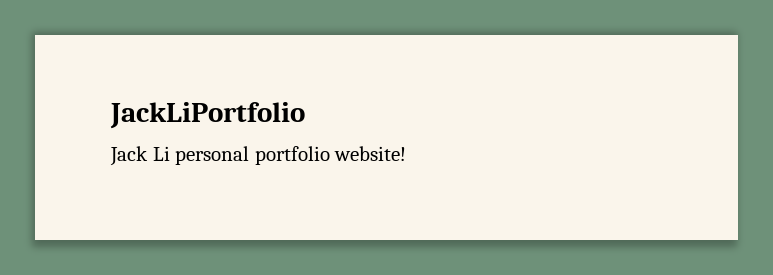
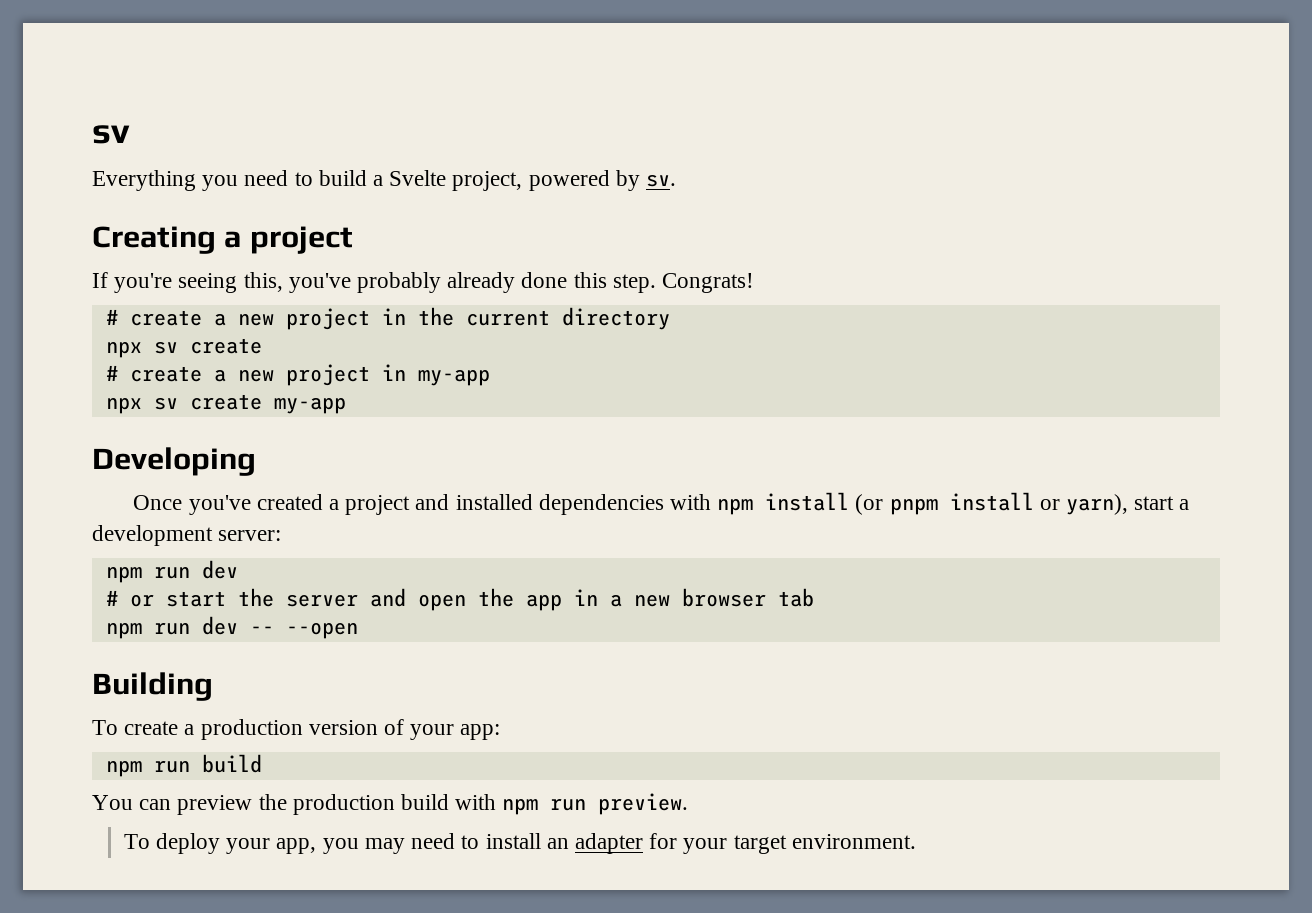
[110,102,305,129] [110,146,407,166] JackLiPortfolio // Jack Li personal portfolio website! -> [92,125,130,144] [92,170,677,191] [92,226,353,254] [92,272,755,293] [105,307,670,330] [105,338,262,358] [105,364,490,386] [105,394,346,414] [92,447,256,476] [133,492,1190,515] [92,525,282,546] [105,560,238,583] [105,588,814,611] [105,616,358,639] [92,672,213,701] [92,719,501,740] [105,754,262,777] [92,793,689,815] [123,833,916,854] sv // Everything you need to build a Svelte project, powered by sv. // Creating a project // If you're seeing this, you've probably already done this step. Congrats! // # create a new project in the current directory // npx sv create // # create a new project in my-app // npx sv create my-app // Developing // Once you've created a project and installed dependencies with npm install (or pnpm install or yarn), start a development server: // npm run dev // # or start the server and open the app in a new browser tab // npm run dev -- --open // Building // To create a production version of your app: // npm run build // You can preview the production build with npm run preview. // To deploy your app, you may need to install an adapter for your target environment.

